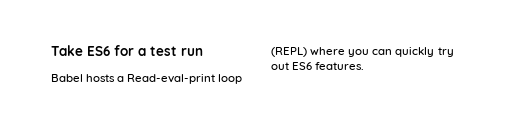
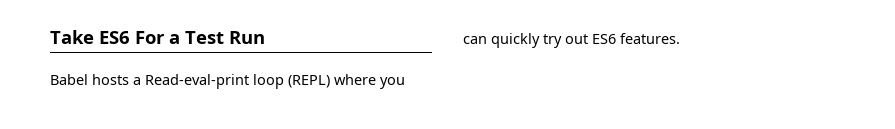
[114,45,203,56] for a test run -> [135,31,265,44] For a Test Run

